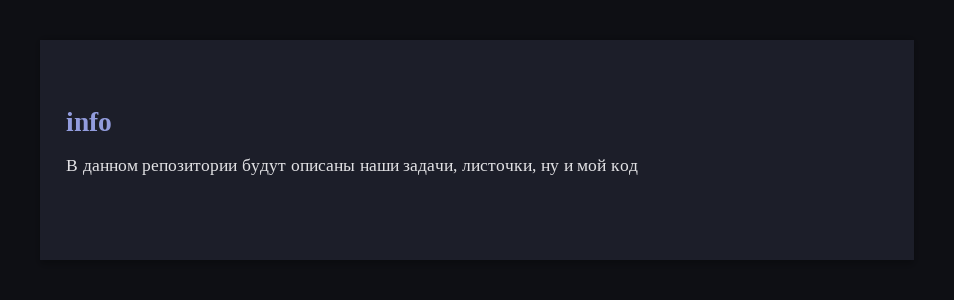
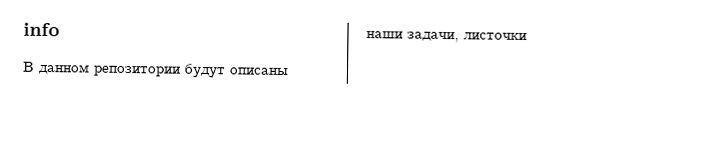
[462,159,638,175] листочки, ну и мой код -> [463,32,527,41] листочки

